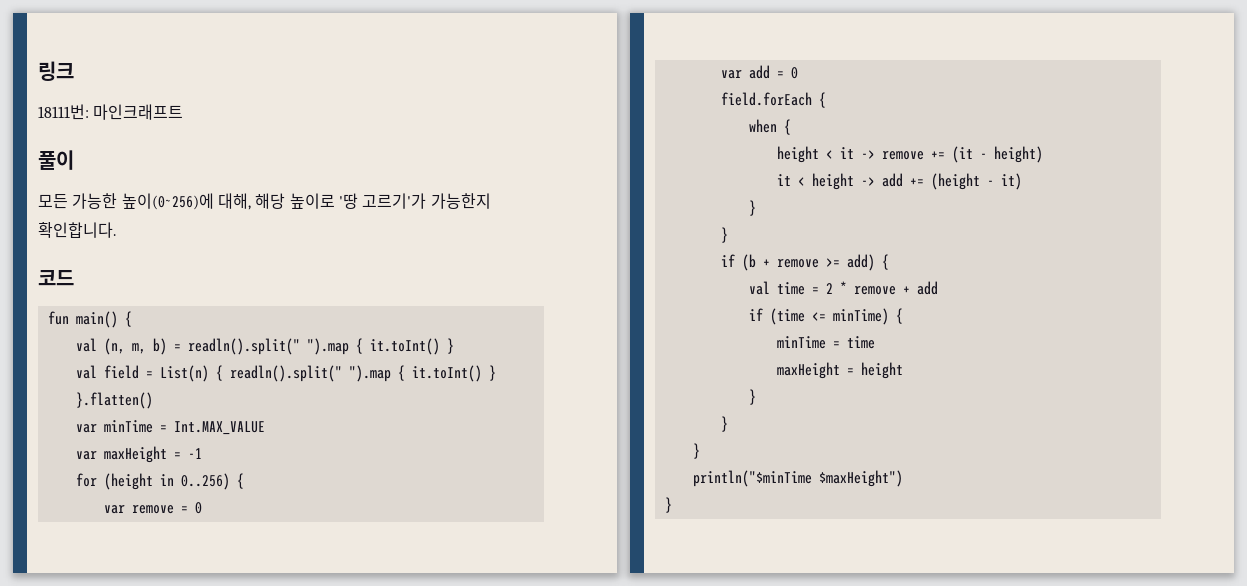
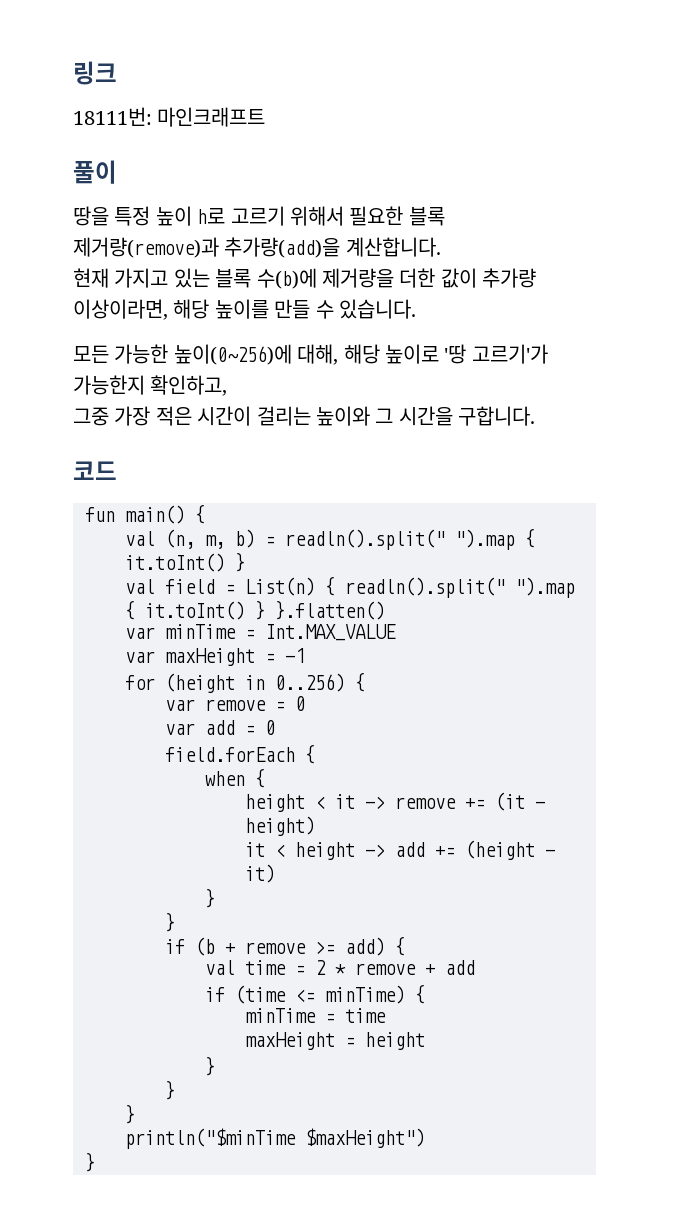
(74, 160) none -> [73,206,445,226] [73,237,441,258] [73,268,537,289] [73,299,416,320] // 땅을 특정 높이 h로 고르기 위해서 필요한 블록 제거량(remove)과 추가량(add)을 계산합니다. // 현재 가지고 있는 블록 수(b)에 제거량을 더한 값이 추가량 이상이라면, 해당 높이를 만들 수 있습니다.
[38,222,116,238] 확인합니다. -> [150,375,228,396] [73,406,536,426] 확인하고, // 그중 가장 적은 시간이 걸리는 높이와 그 시간을 구합니다.

